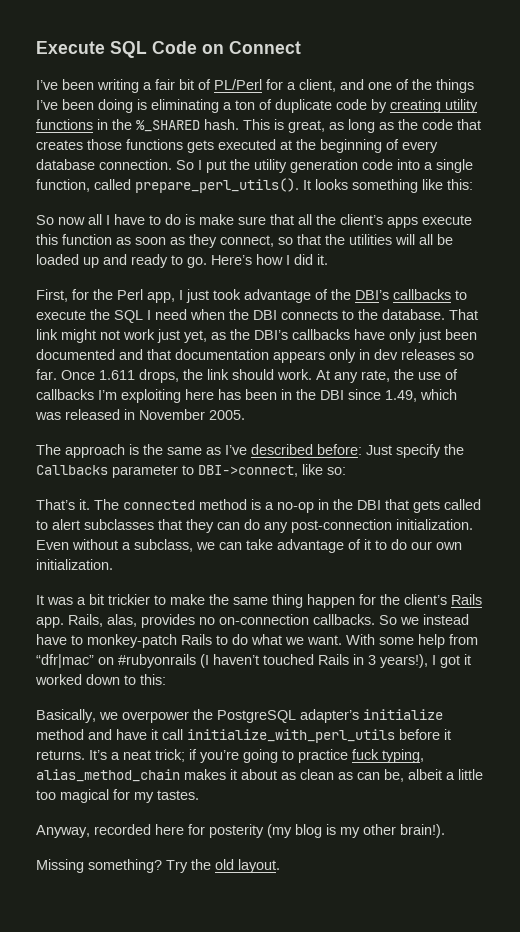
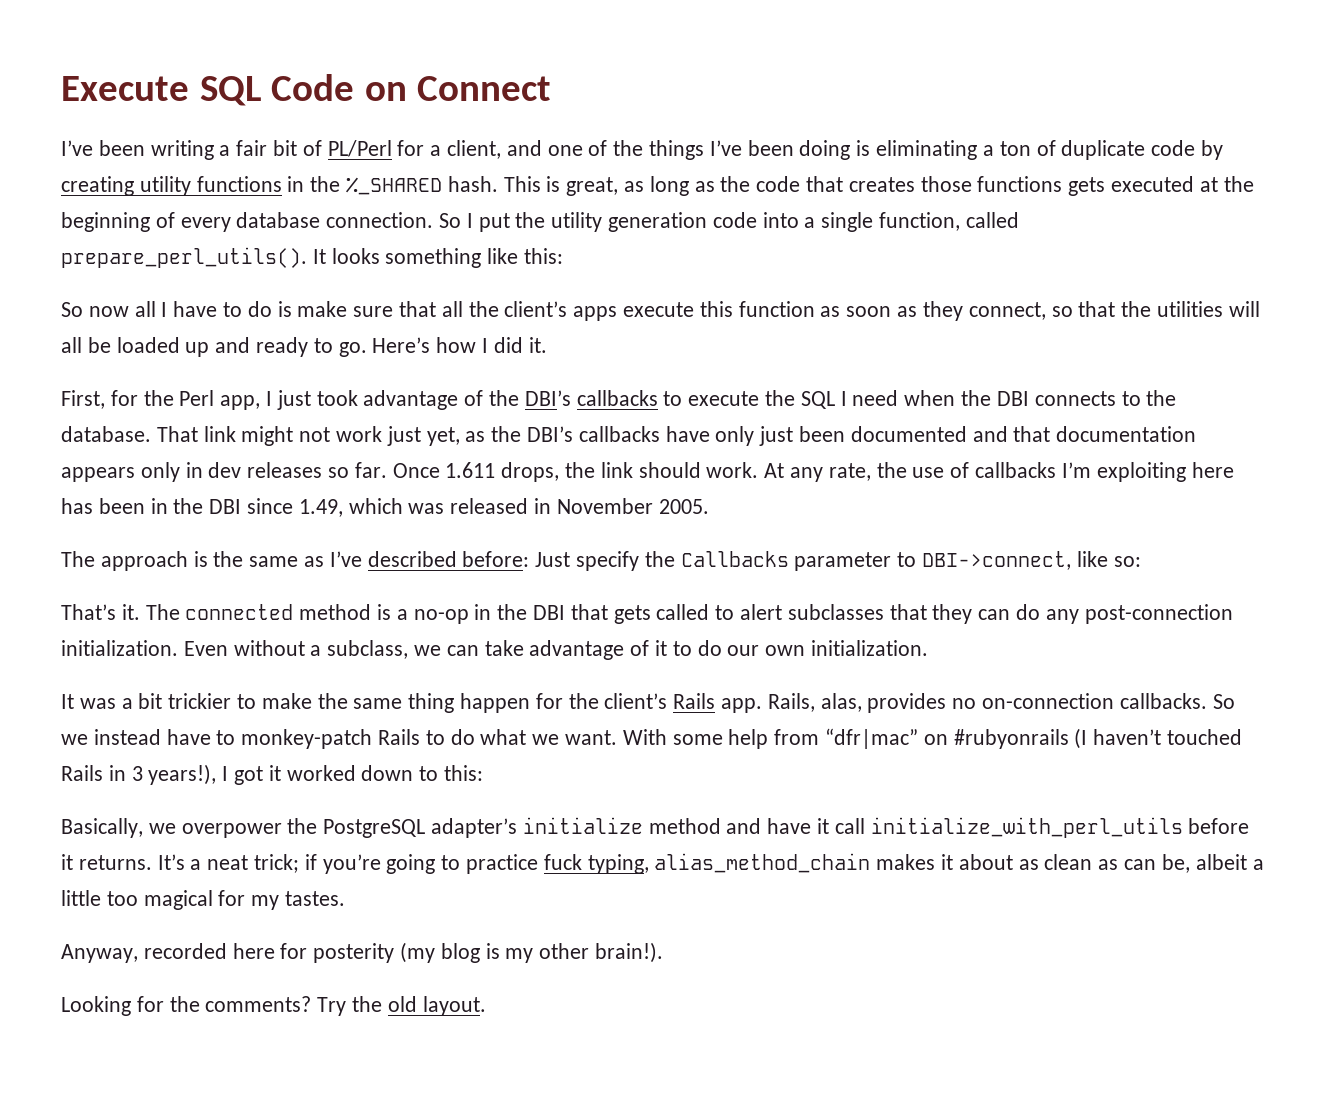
[36,859,162,873] Missing something? -> [61,996,312,1016] Looking for the comments?

